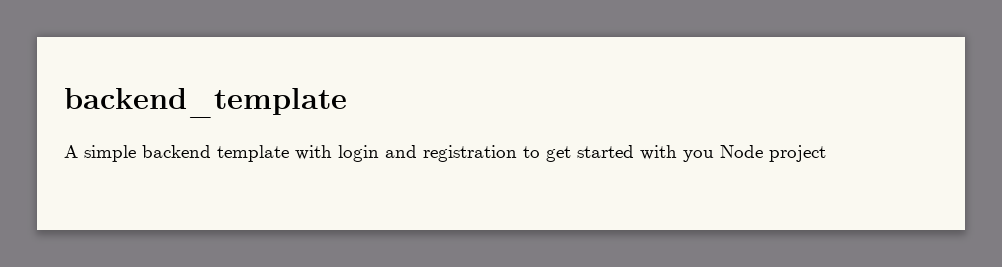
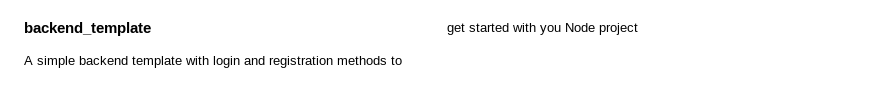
(517, 153) none -> [337,56,387,65] methods

